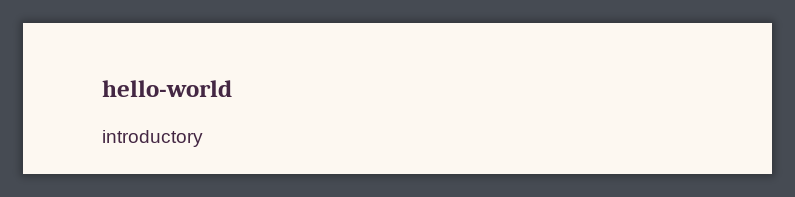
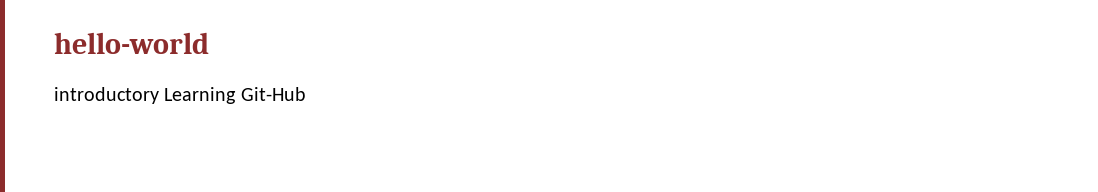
(203, 138) none -> [164,87,306,104] Learning Git-Hub

